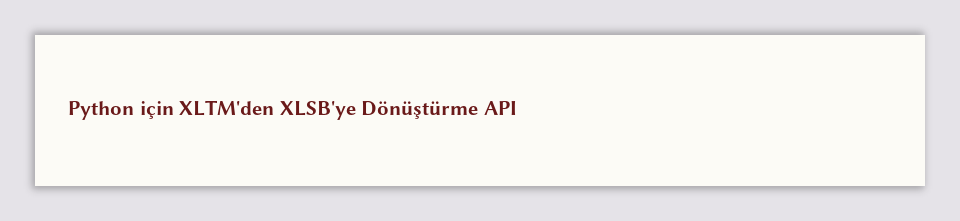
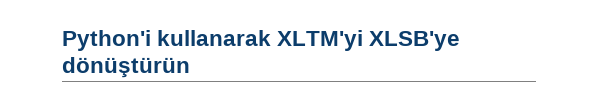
[68,100,517,120] Python için XLTM'den XLSB'ye Dönüştürme API -> [62,30,461,51] [62,57,190,78] Python'i kullanarak XLTM'yi XLSB'ye dönüştürün

